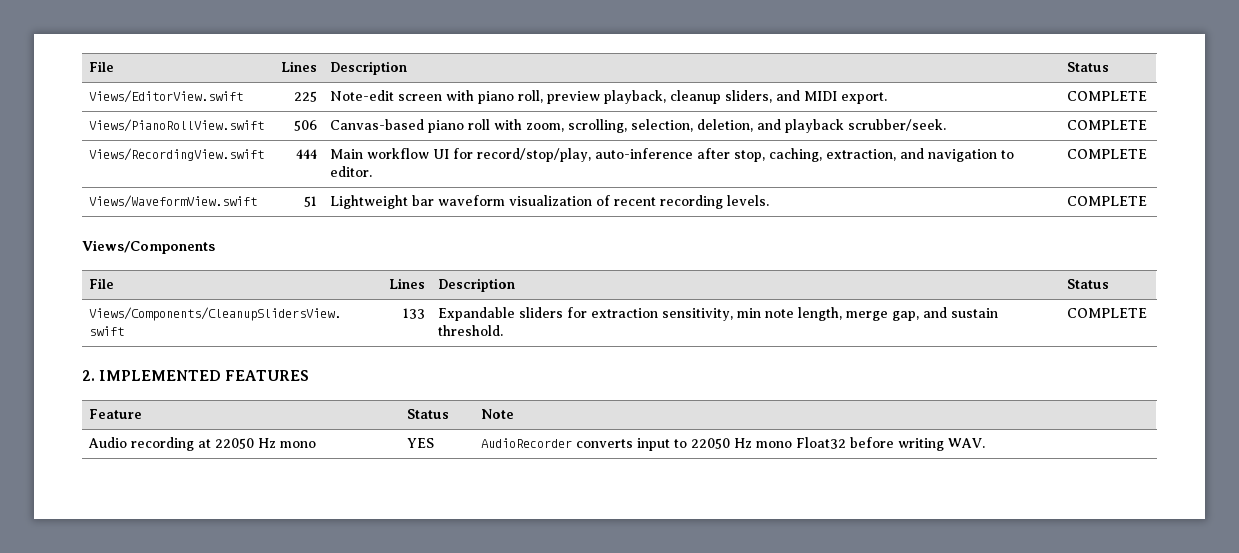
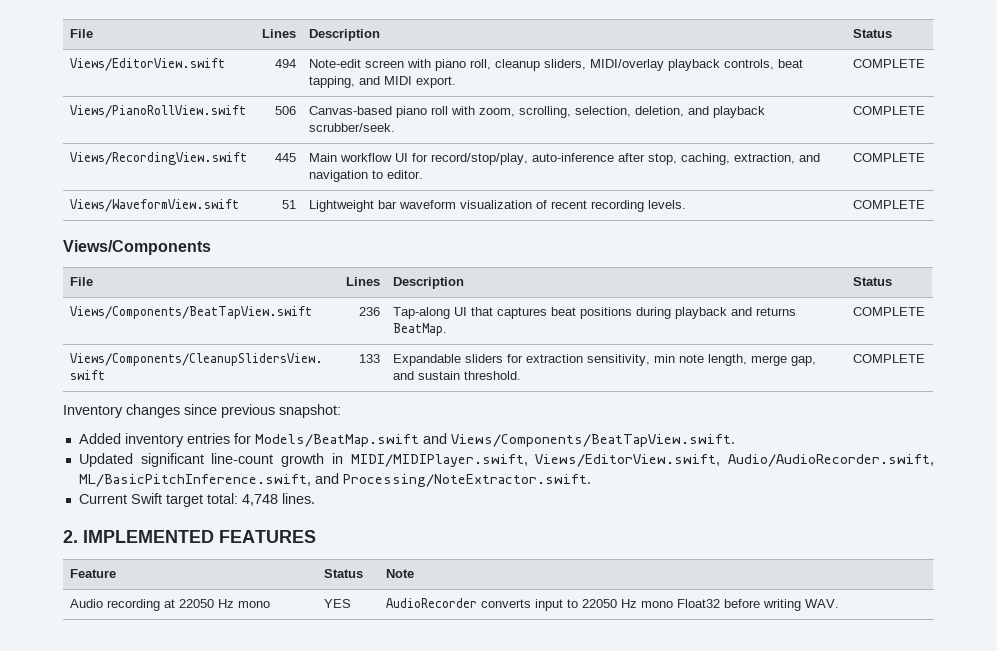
[293,91,317,102] 225 -> [275,59,297,68] 494
[547,90,773,104] preview playback, cleanup sliders, -> [494,59,803,71] [308,76,355,88] cleanup sliders, MIDI/overlay playback controls, beat tapping,
[295,149,317,159] 444 -> [275,153,297,162] 445
(1110, 284) none -> [69,306,312,319] [359,307,381,316] [392,307,796,319] [392,323,447,336] [852,307,925,316] // Views/Components/BeatTapView.swift | 236 | Tap-along UI that captures beat positions during playback and returns BeatMap. | COMPLETE
(1148, 313) none -> [63,404,341,418] [78,433,735,447] [78,453,934,467] [78,473,591,487] [78,493,315,507] // Inventory changes since previous snapshot: // Added inventory entries for Models/BeatMap.swift and Views/Components/BeatTapView.swift. // Updated significant line-count growth in MIDI/MIDIPlayer.swift, Views/EditorView.swift, Audio/AudioRecorder.swift, ML/BasicPitchInference.swift, and Processing/NoteExtractor.swift. // Current Swift target total: 4,748 lines.

